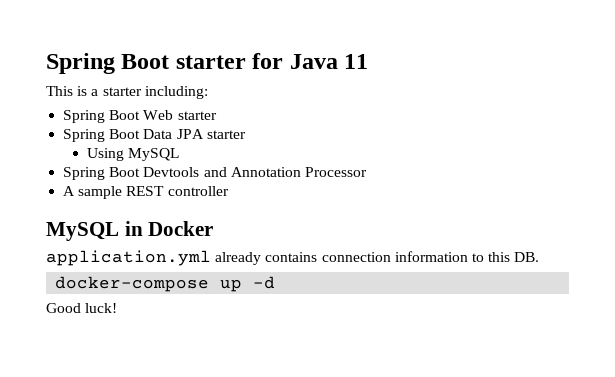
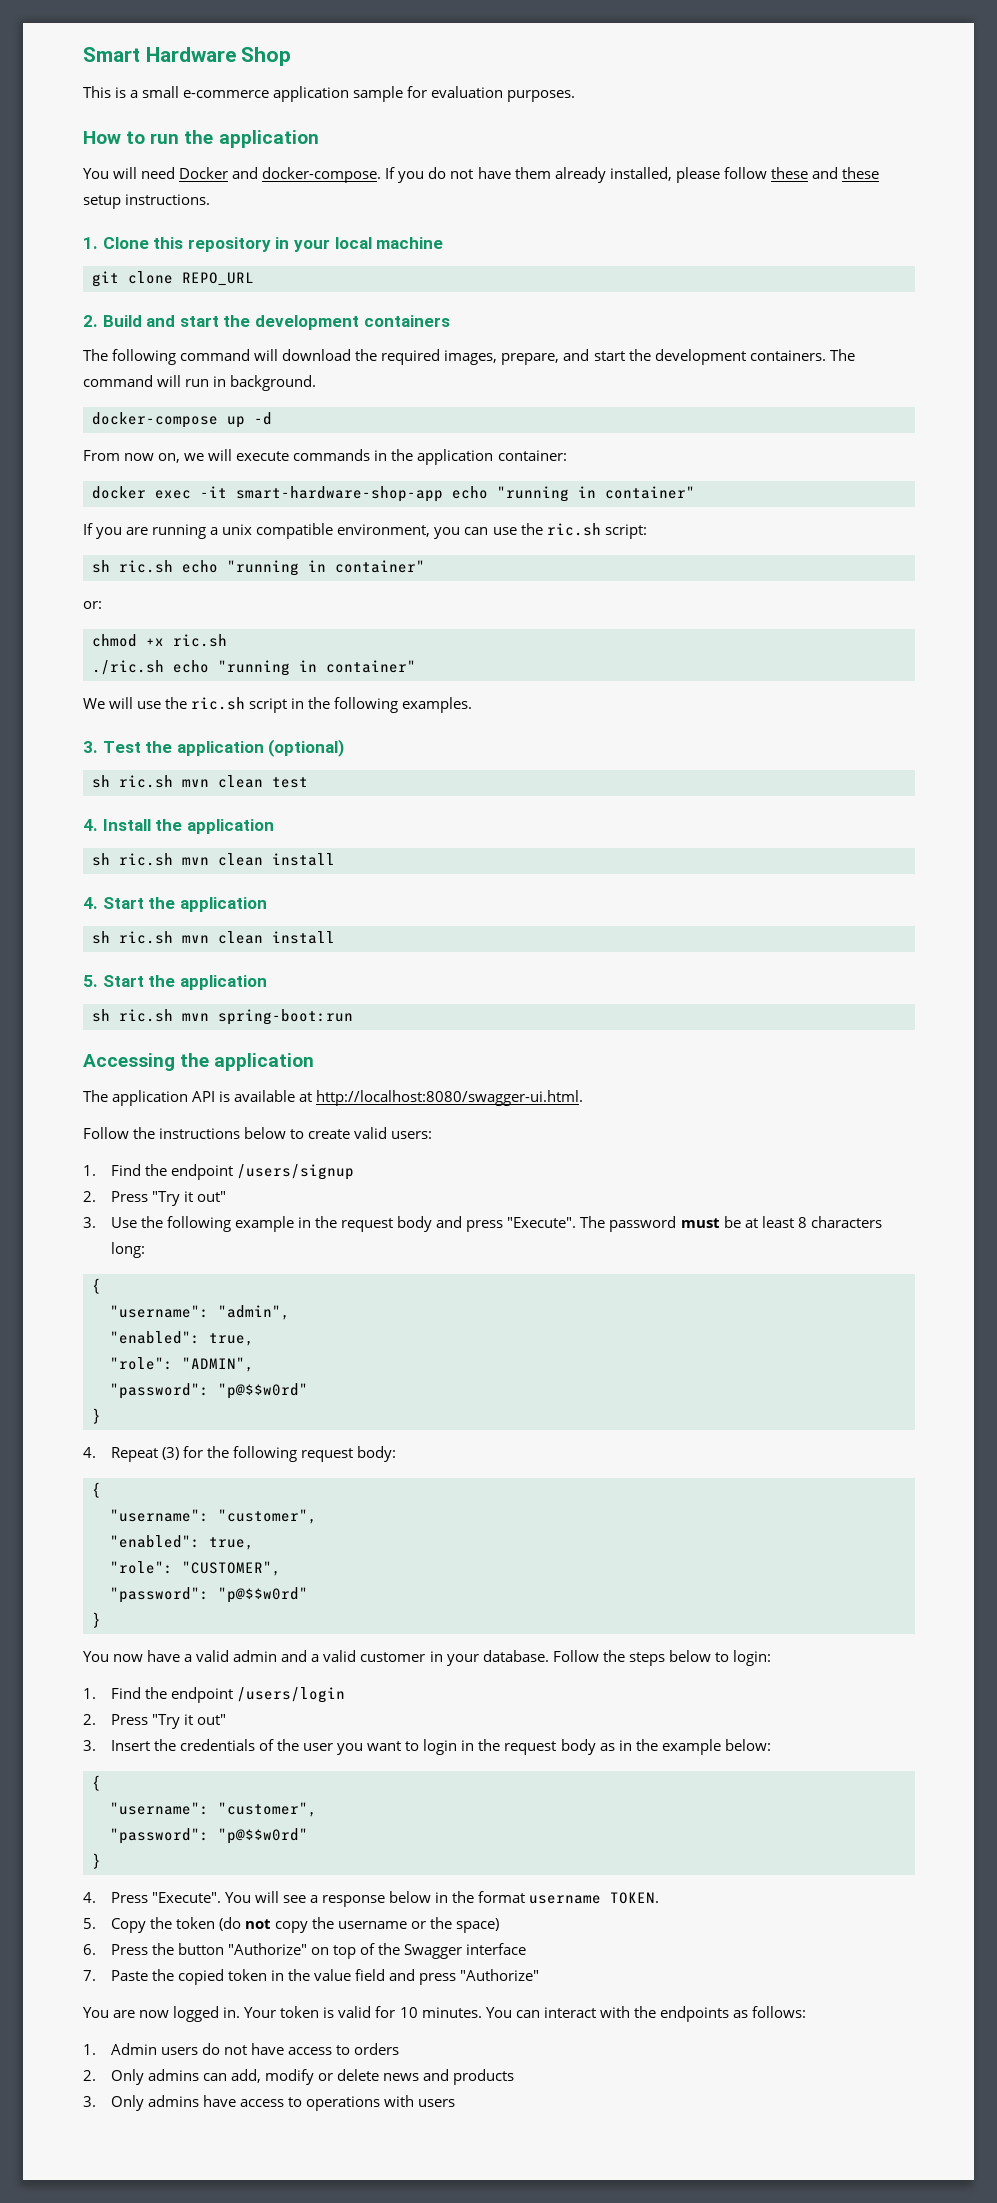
[46,53,369,74] [46,86,208,99] [63,110,217,123] [63,129,246,142] [86,148,179,161] [63,167,367,180] [63,186,229,199] [46,221,214,241] [46,250,540,266] [55,276,276,292] [46,303,118,313] Spring Boot starter for Java 11 // This is a starter including: // Spring Boot Web starter // Spring Boot Data JPA starter // Using MySQL // Spring Boot Devtools and Annotation Processor // A sample REST controller // MySQL in Docker // application.yml already contains connection information to this DB. // docker-compose up -d // Good luck! -> [83,47,292,66] [83,86,576,102] [83,130,319,148] [83,167,879,183] [83,194,211,209] [83,237,444,252] [92,271,254,287] [83,315,450,330] [83,349,855,365] [83,375,317,391] [92,412,272,428] [83,449,567,465] [92,486,695,502] [83,523,647,539] [92,560,425,576] [83,601,102,609] [92,634,227,647] [92,660,416,676] [83,697,473,713] [83,739,345,757] [92,775,308,788] [83,819,274,834] [92,853,335,866] [83,897,267,912] [92,931,335,944] [83,975,267,990] [92,1009,353,1025] [83,1053,315,1071] [83,1090,584,1106] [83,1127,433,1139] [83,1164,354,1180] [83,1191,226,1206] [83,1216,882,1232] [110,1242,145,1258] [92,1278,101,1294] [110,1305,290,1320] [110,1331,254,1346] [110,1357,254,1372] [110,1383,308,1399] [92,1408,101,1424] [83,1446,397,1462] [92,1482,101,1498] [110,1509,317,1524] [110,1535,254,1550] [110,1561,281,1576] [110,1587,308,1603] [92,1612,101,1628] [83,1650,771,1666] [83,1687,345,1703] [83,1714,226,1729] [83,1739,771,1755] [92,1775,101,1791] [110,1802,317,1817] [110,1828,308,1844] [92,1853,101,1869] [83,1891,660,1907] [83,1917,500,1933] [83,1943,527,1959] [83,1969,540,1985] [83,2006,806,2022] [83,2043,400,2055] [83,2069,515,2085] [83,2095,456,2111] Smart Hardware Shop // This is a small e-commerce application sample for evaluation purposes. // How to run the application // You will need Docker and docker-compose. If you do not have them already installed, please follow these and these setup instructions. // 1. Clone this repository in your local machine // git clone REPO_URL // 2. Build and start the development containers // The following command will download the required images, prepare, and start the development containers. The command will run in background. // docker-compose up -d // From now on, we will execute commands in the application container: // docker exec -it smart-hardware-shop-app echo "running in container" // If you are running a unix compatible environment, you can use the ric.sh script: // sh ric.sh echo "running in container" // or: // chmod +x ric.sh // ./ric.sh echo "running in container" // We will use the ric.sh script in the following examples. // 3. Test the application (optional) // sh ric.sh mvn clean test // 4. Install the application // sh ric.sh mvn clean install // 4. Start the application // sh ric.sh mvn clean install // 5. Start the application // sh ric.sh mvn spring-boot:run // Accessing the application // The application API is available at http://localhost:8080/swagger-ui.html. // Follow the instructions below to create valid users: // 1. Find the endpoint /users/signup // 2. Press "Try it out" // 3. Use the following example in the request body and press "Execute". The password must be at least 8 characters long: // { // "username": "admin", // "enabled": true, // "role": "ADMIN", // "password": "p@$$w0rd" // } // 4. Repeat (3) for the following request body: // { // "username": "customer", // "enabled": true, // "role": "CUSTOMER", // "password": "p@$$w0rd" // } // You now have a valid admin and a valid customer in your database. Follow the steps below to login: // 1. Find the endpoint /users/login // 2. Press "Try it out" // 3. Insert the credentials of the user you want to login in the request body as in the example below: // { // "username": "customer", // "password": "p@$$w0rd" // } // 4. Press "Execute". You will see a response below in the format username TOKEN. // 5. Copy the token (do not copy the username or the space) // 6. Press the button "Authorize" on top of the Swagger interface // 7. Paste the copied token in the value field and press "Authorize" // You are now logged in. Your token is valid for 10 minutes. You can interact with the endpoints as follows: // 1. Admin users do not have access to orders // 2. Only admins can add, modify or delete news and products // 3. Only admins have access to operations with users

